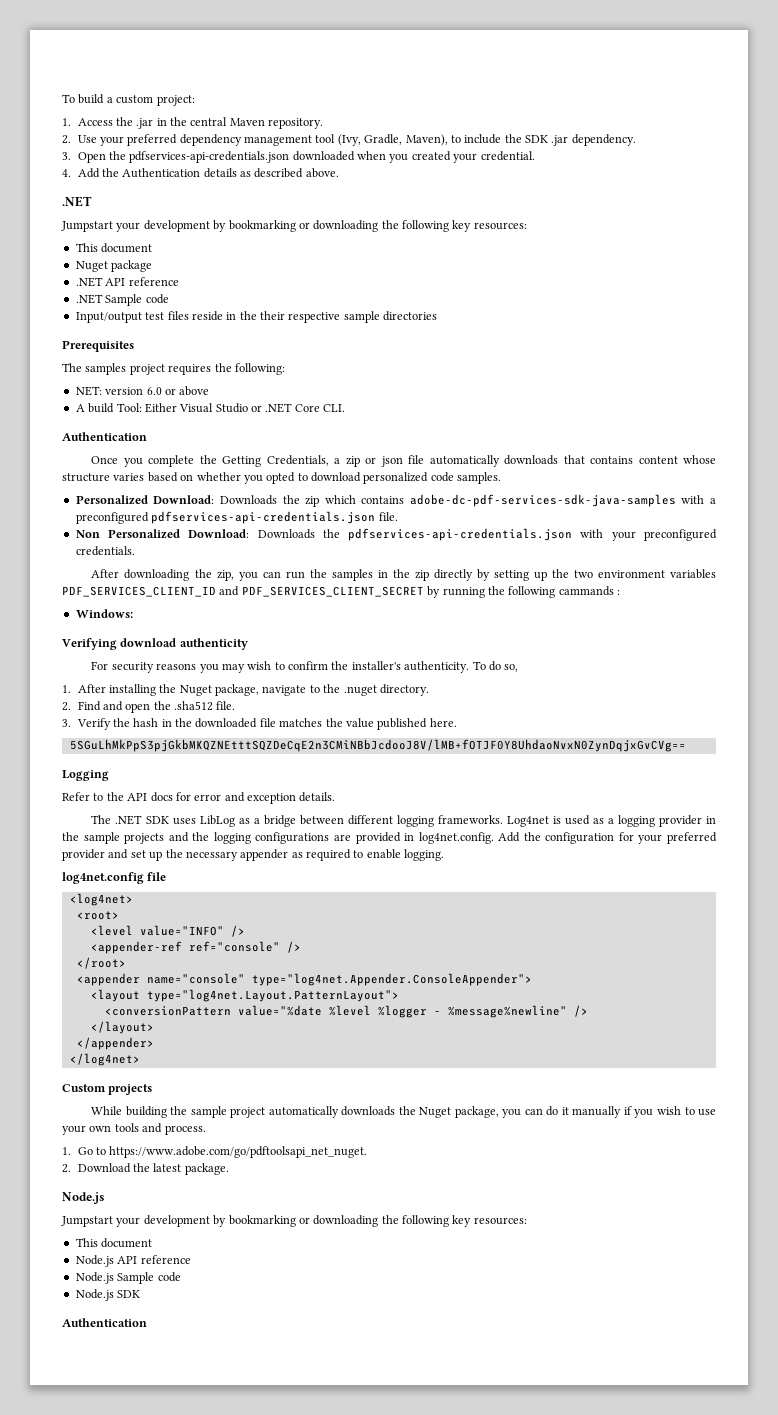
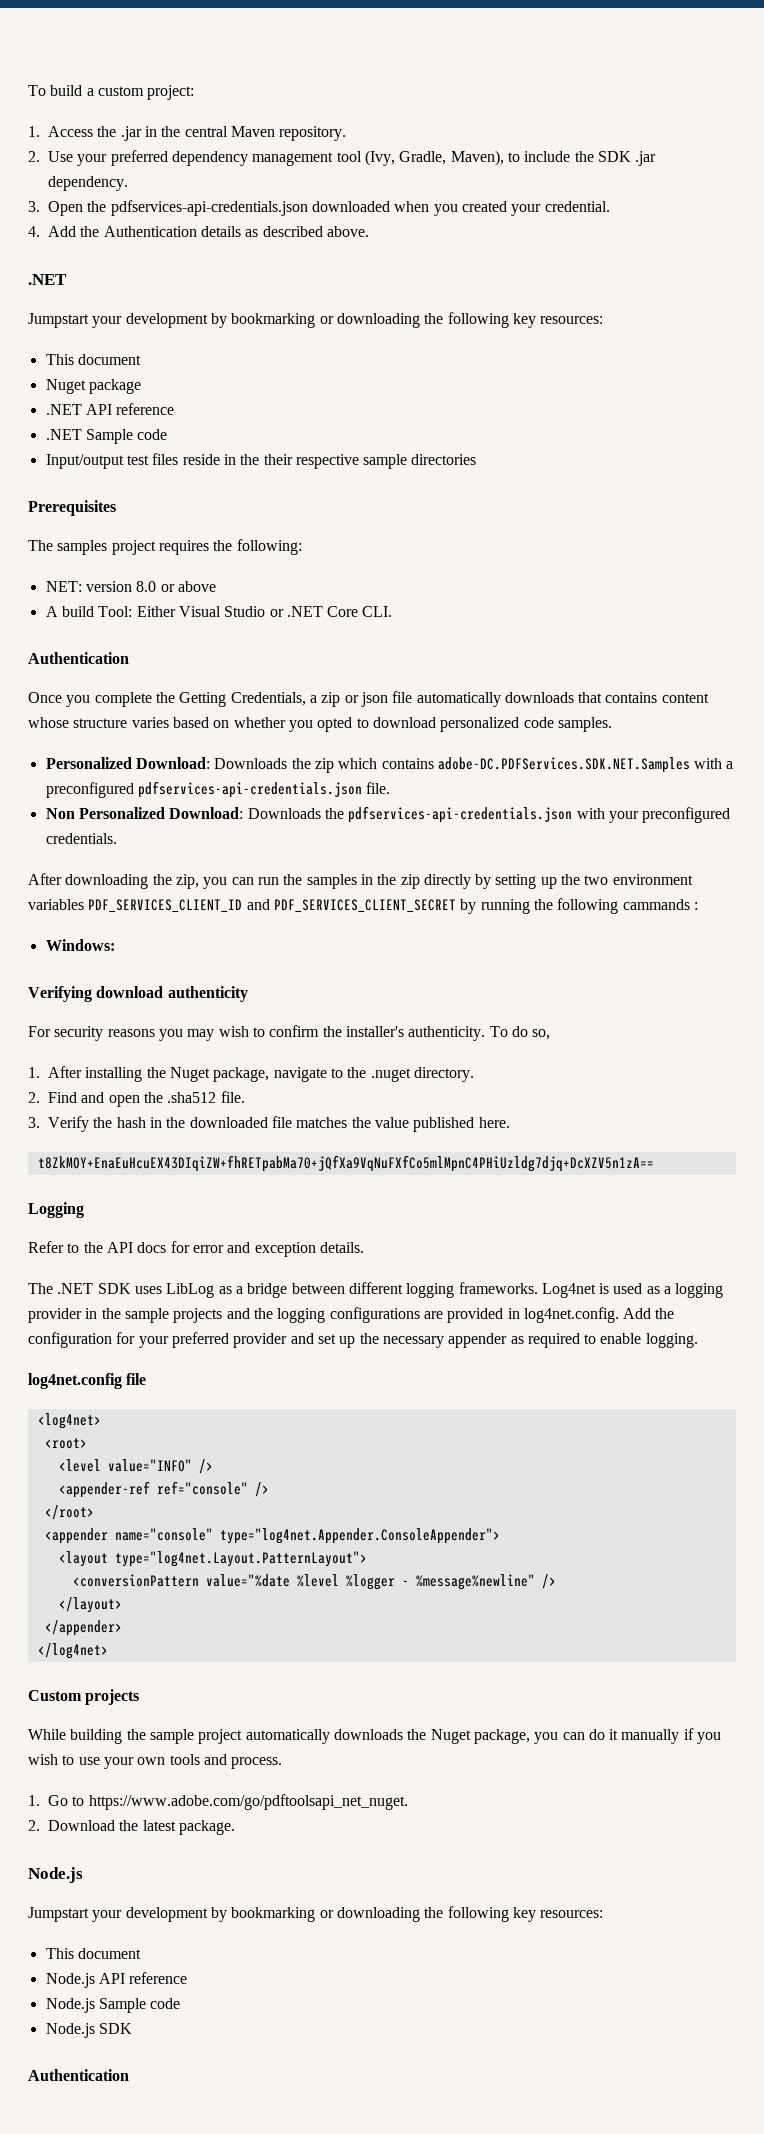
[146,387,162,395] 6.0 -> [136,581,157,592] 8.0
[409,494,676,507] adobe-dc-pdf-services-sdk-java-samples -> [437,757,690,773] adobe-DC.PDFServices.SDK.NET.Samples
[69,739,686,752] 5SGuLhMkPpS3pjGkbMKQZNEtttSQZDeCqE2n3CMiNBbJcdooJ8V/lMB+fOTJF0Y8UhdaoNvxN0ZynDqjxGvCVg== -> [37,1155,654,1172] t8ZkMOY+EnaEuHcuEX43DIqiZW+fhRETpabMa70+jQfXa9VqNuFXfCo5mlMpnC4PHiUzldg7djq+DcXZV5n1zA==

